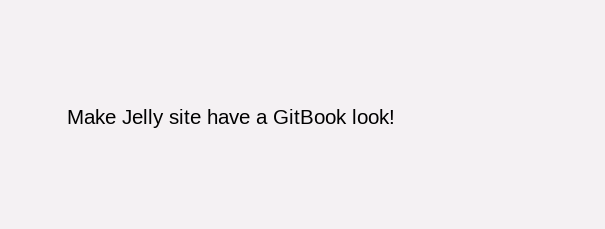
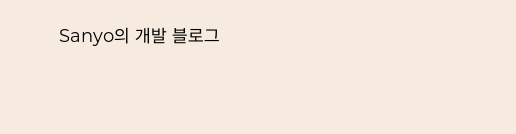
[67,109,395,128] Make Jelly site have a GitBook look! -> [59,27,220,46] Sanyo의 개발 블로그

